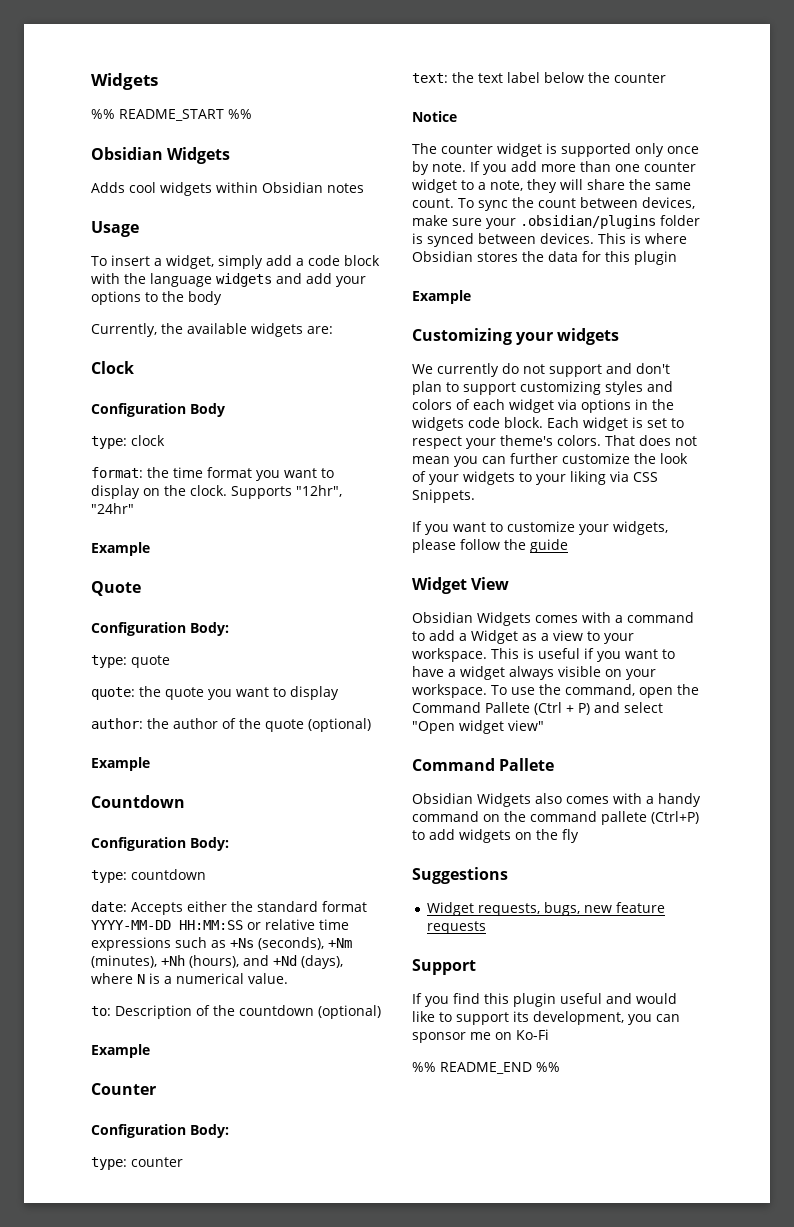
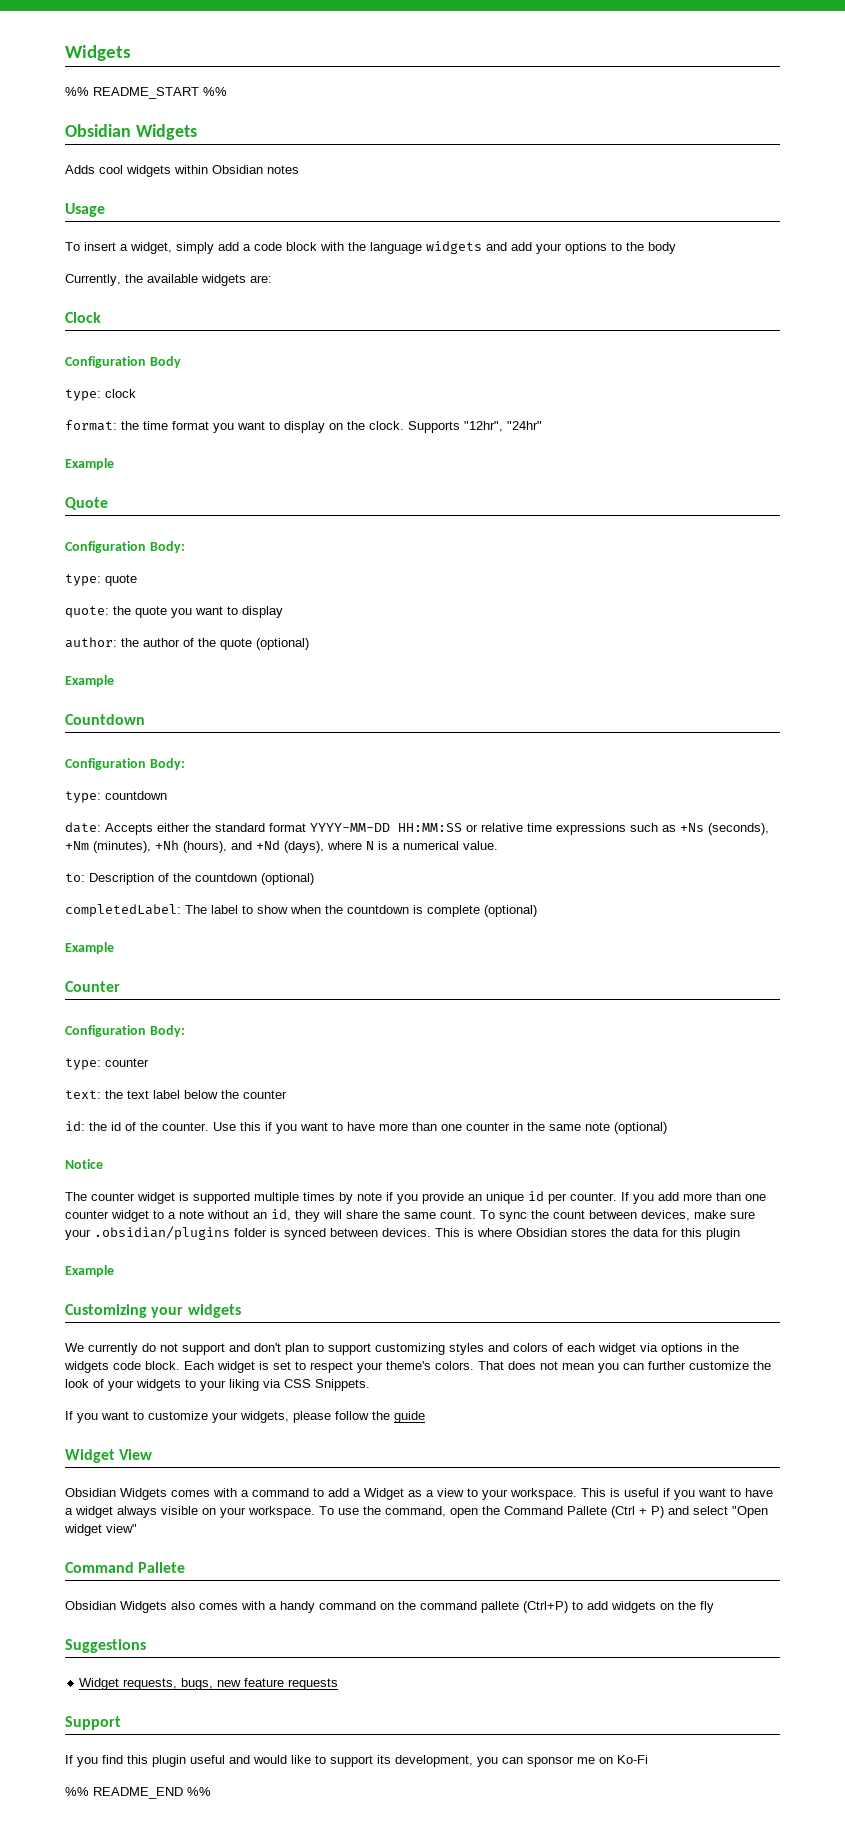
(381, 1012) none -> [65,904,537,917] // completedLabel: The label to show when the countdown is complete (optional)
(666, 78) none -> [65,1121,667,1134] // id: the id of the counter. Use this if you want to have more than one counter in the same note (optional)
[635,143,699,157] [412,161,466,175] only once by note. -> [254,1191,617,1204] multiple times by note if you provide an unique id per counter.
[490,180,523,191] note, -> [179,1209,291,1221] note without an id,

